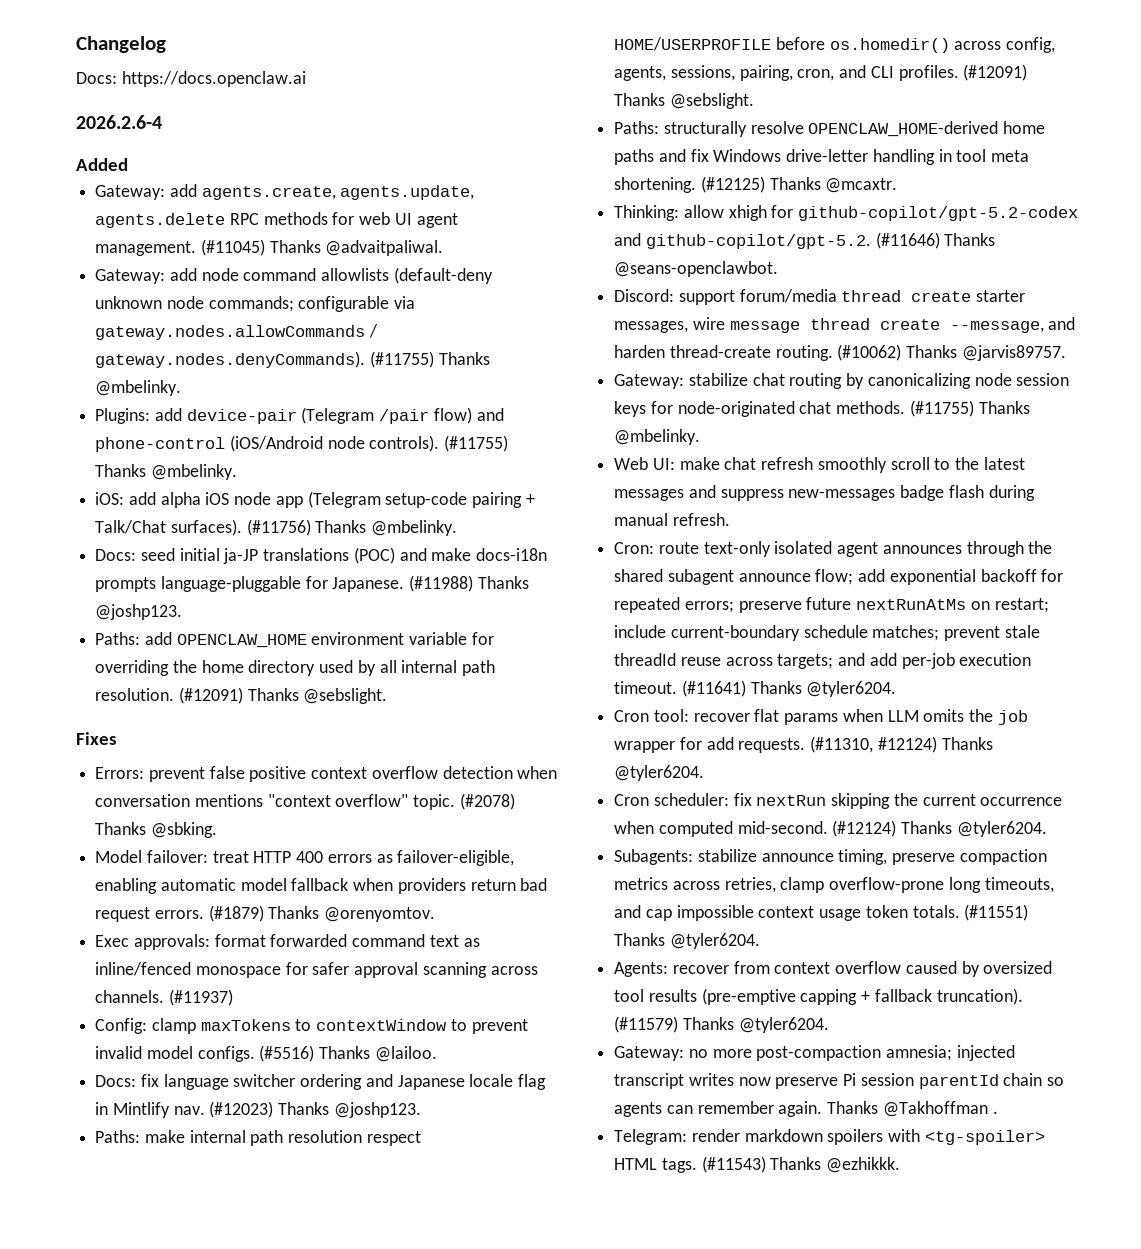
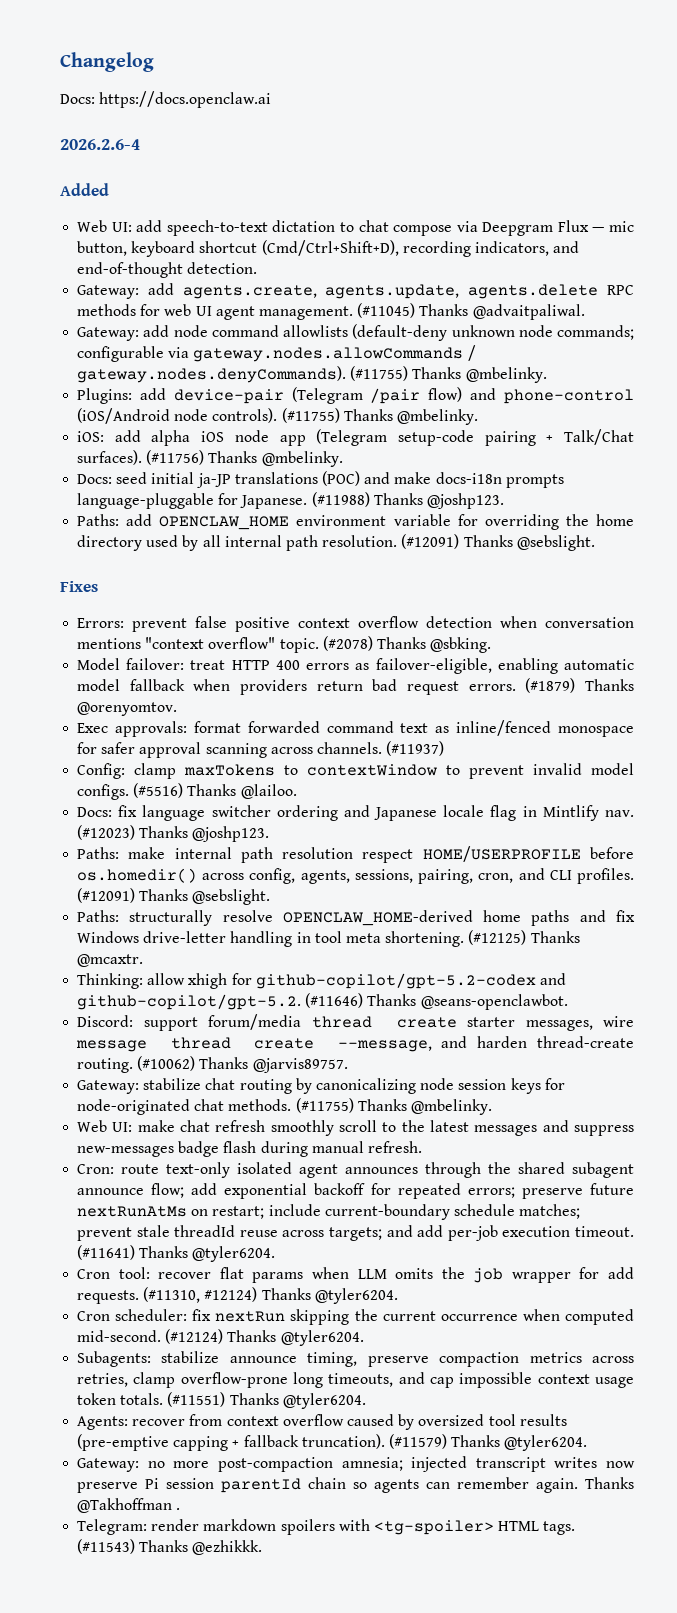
(128, 164) none -> [77,220,634,236] [77,240,580,257] [77,262,258,278] // Web UI: add speech-to-text dictation to chat compose via Deepgram Flux — mic button, keyboard shortcut (Cmd/Ctrl+Shift+D), recording indicators, and end-of-thought detection.

